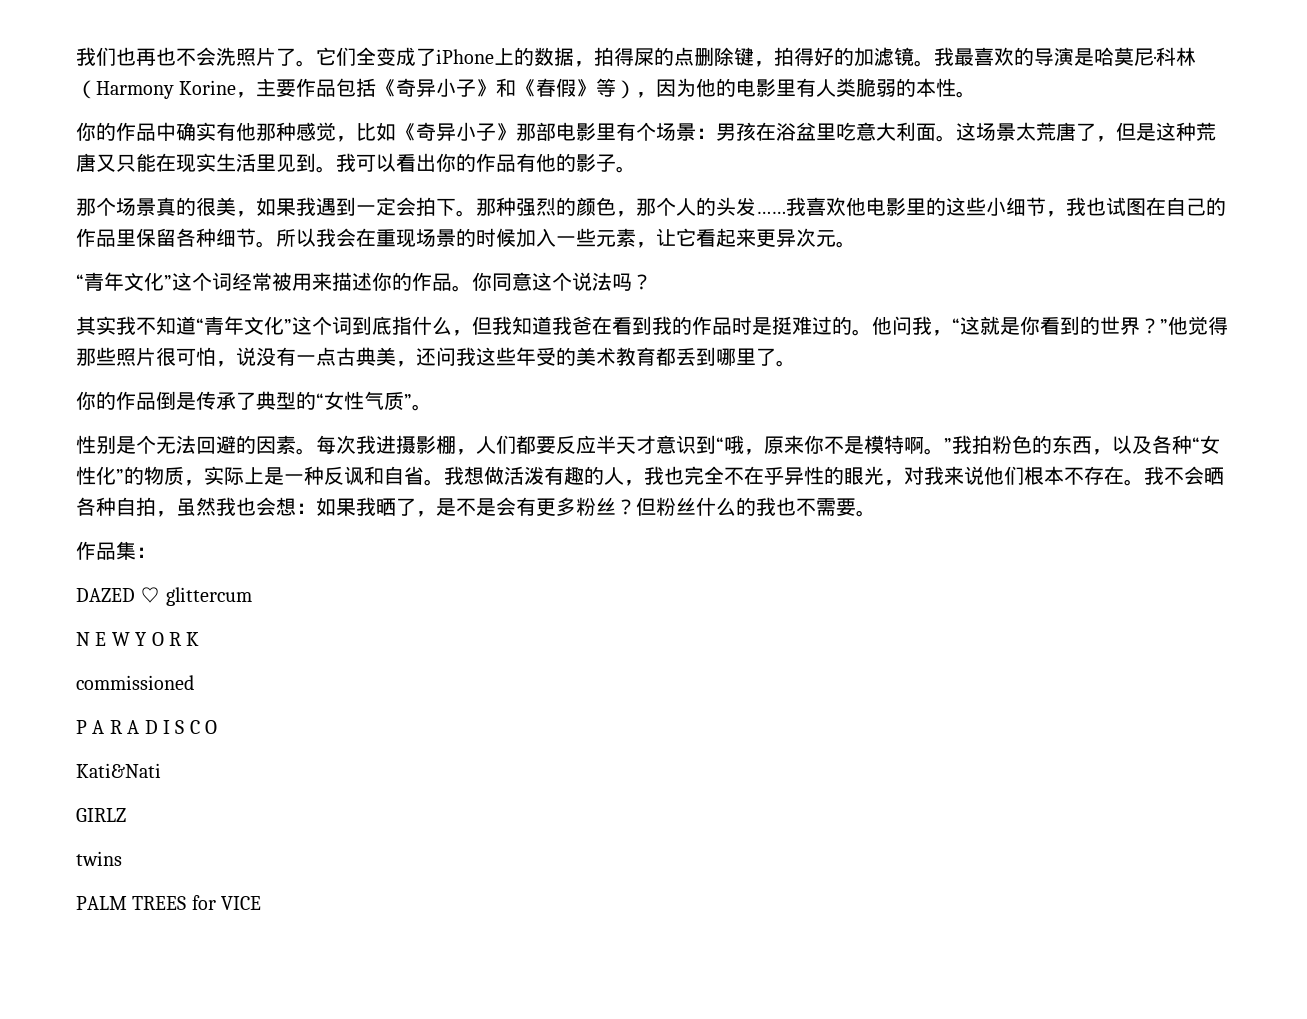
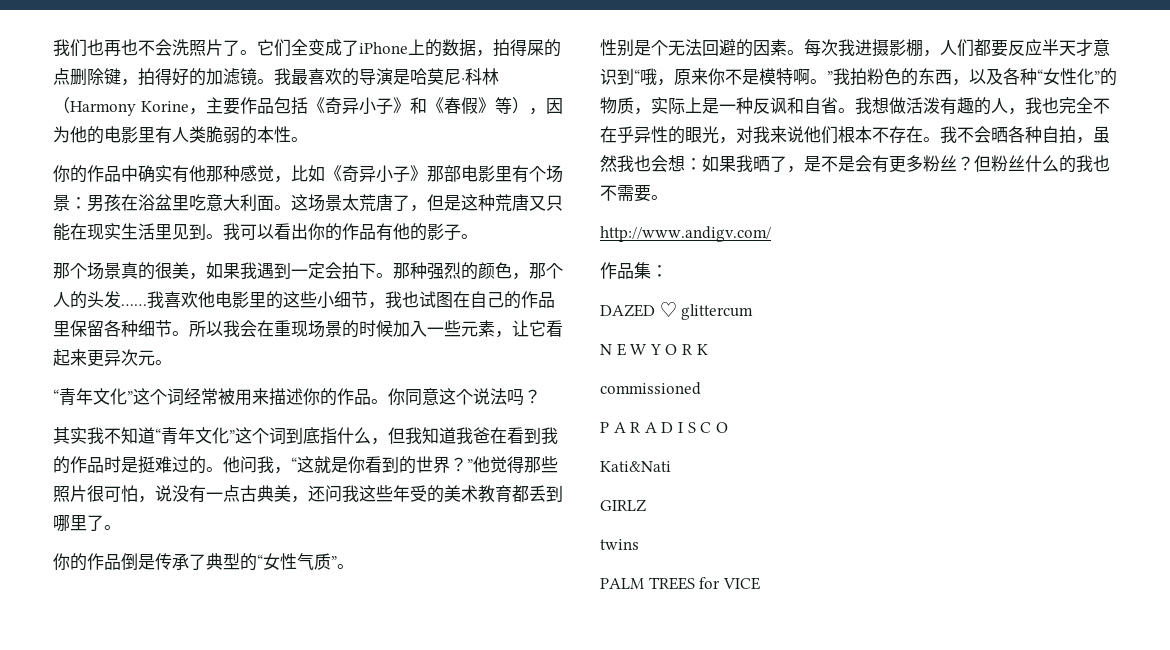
(876, 513) none -> [600,226,771,242] // http://www.andigv.com/

